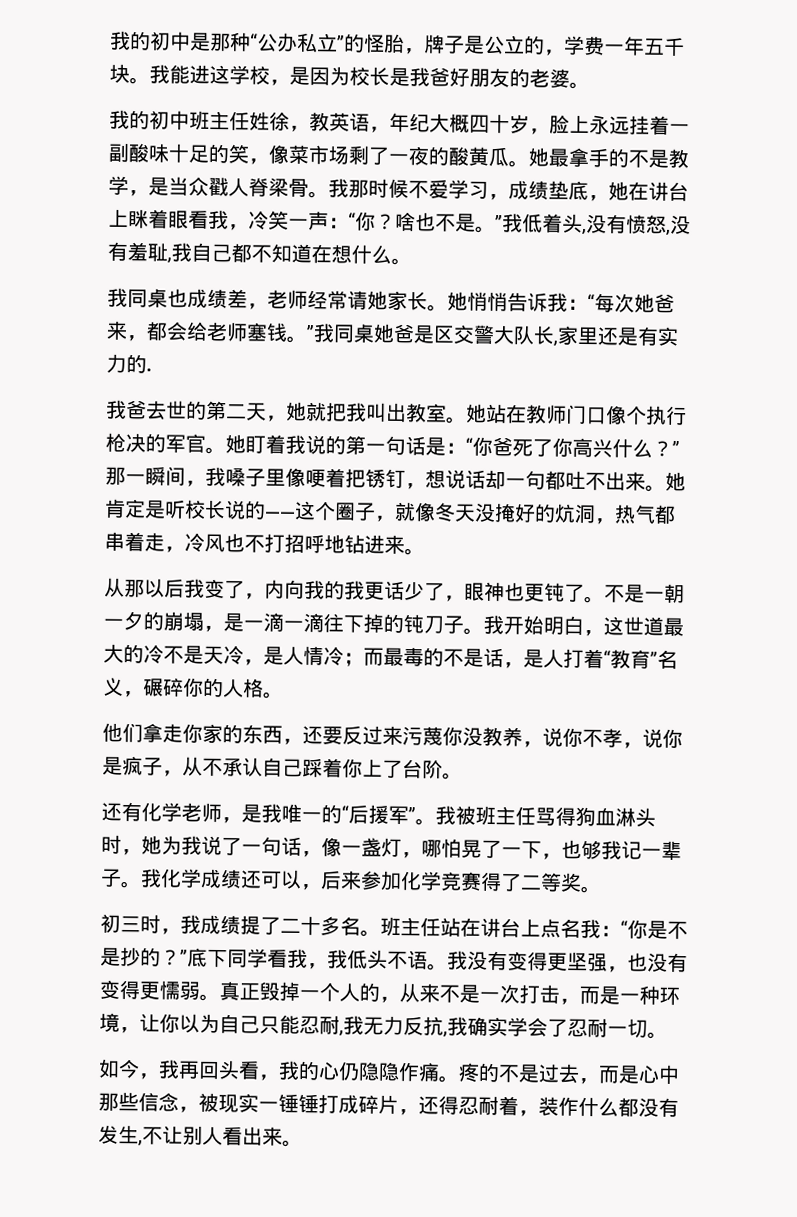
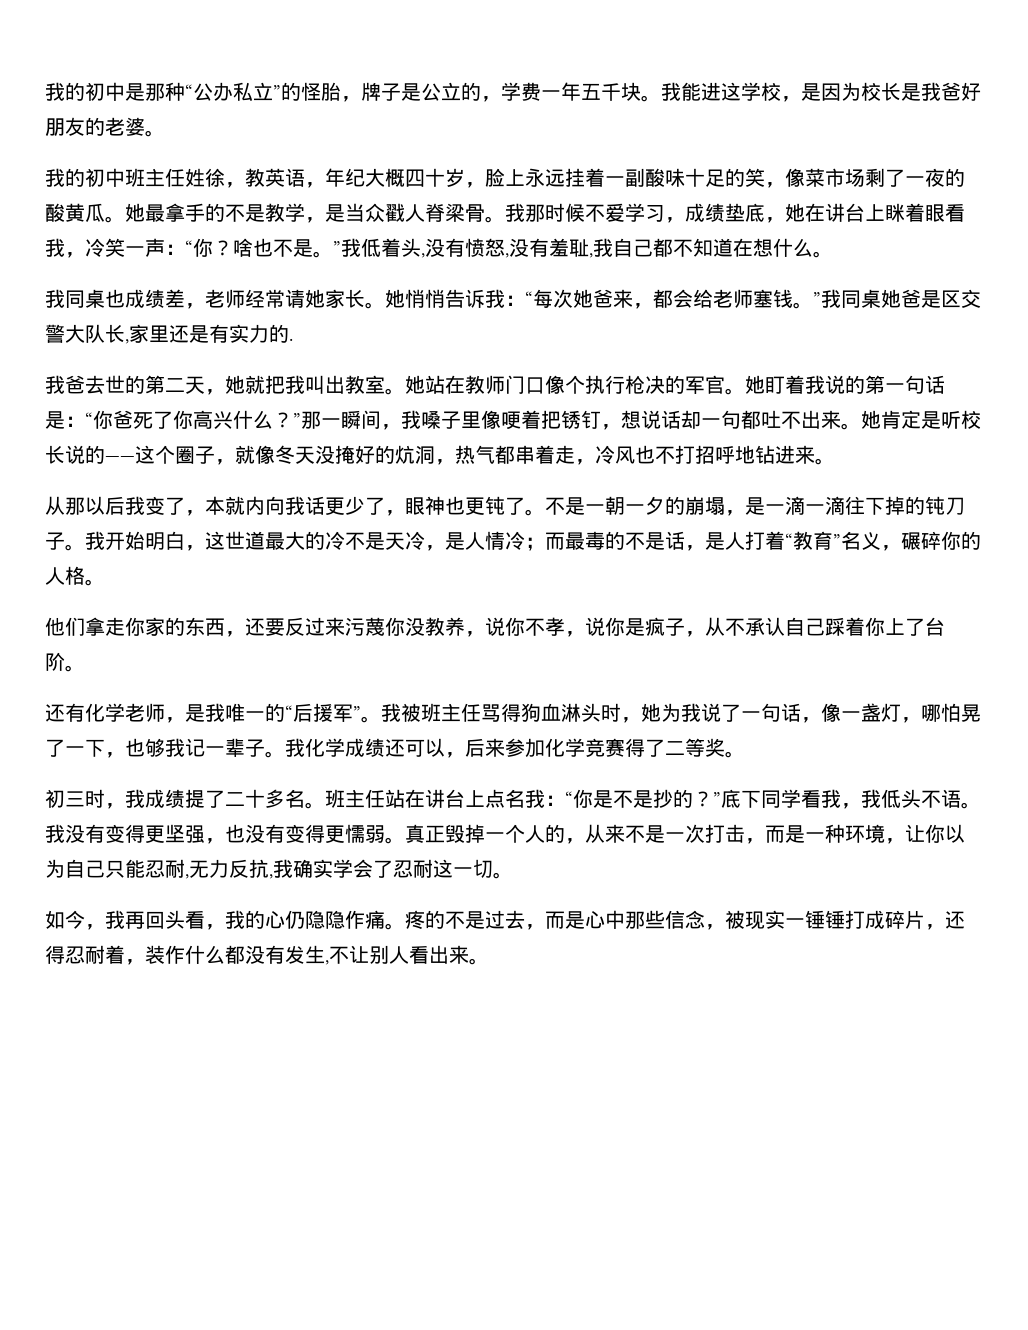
[264,579,405,601] 内向我的我更话 -> [205,496,345,515] 本就内向我话更
[343,1015,364,1035] 我 -> (189, 876) none
(608, 1028) none -> [433,859,453,878] 这

